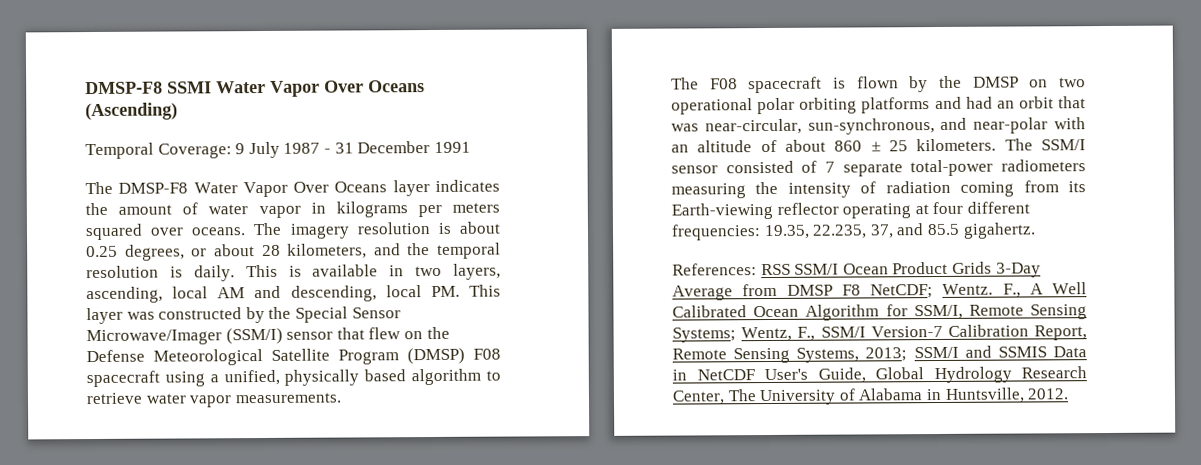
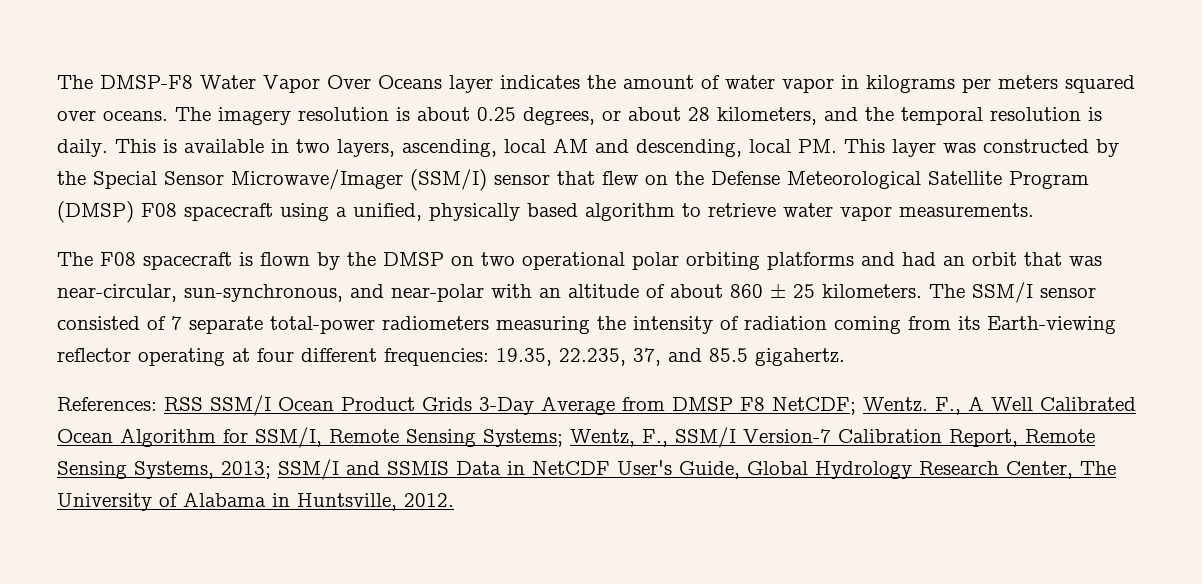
[85,80,425,97] [85,102,178,121] [85,141,471,160] DMSP-F8 SSMI Water Vapor Over Oceans (Ascending) // Temporal Coverage: 9 July 1987 - 31 December 1991 // -> (57, 82) none

